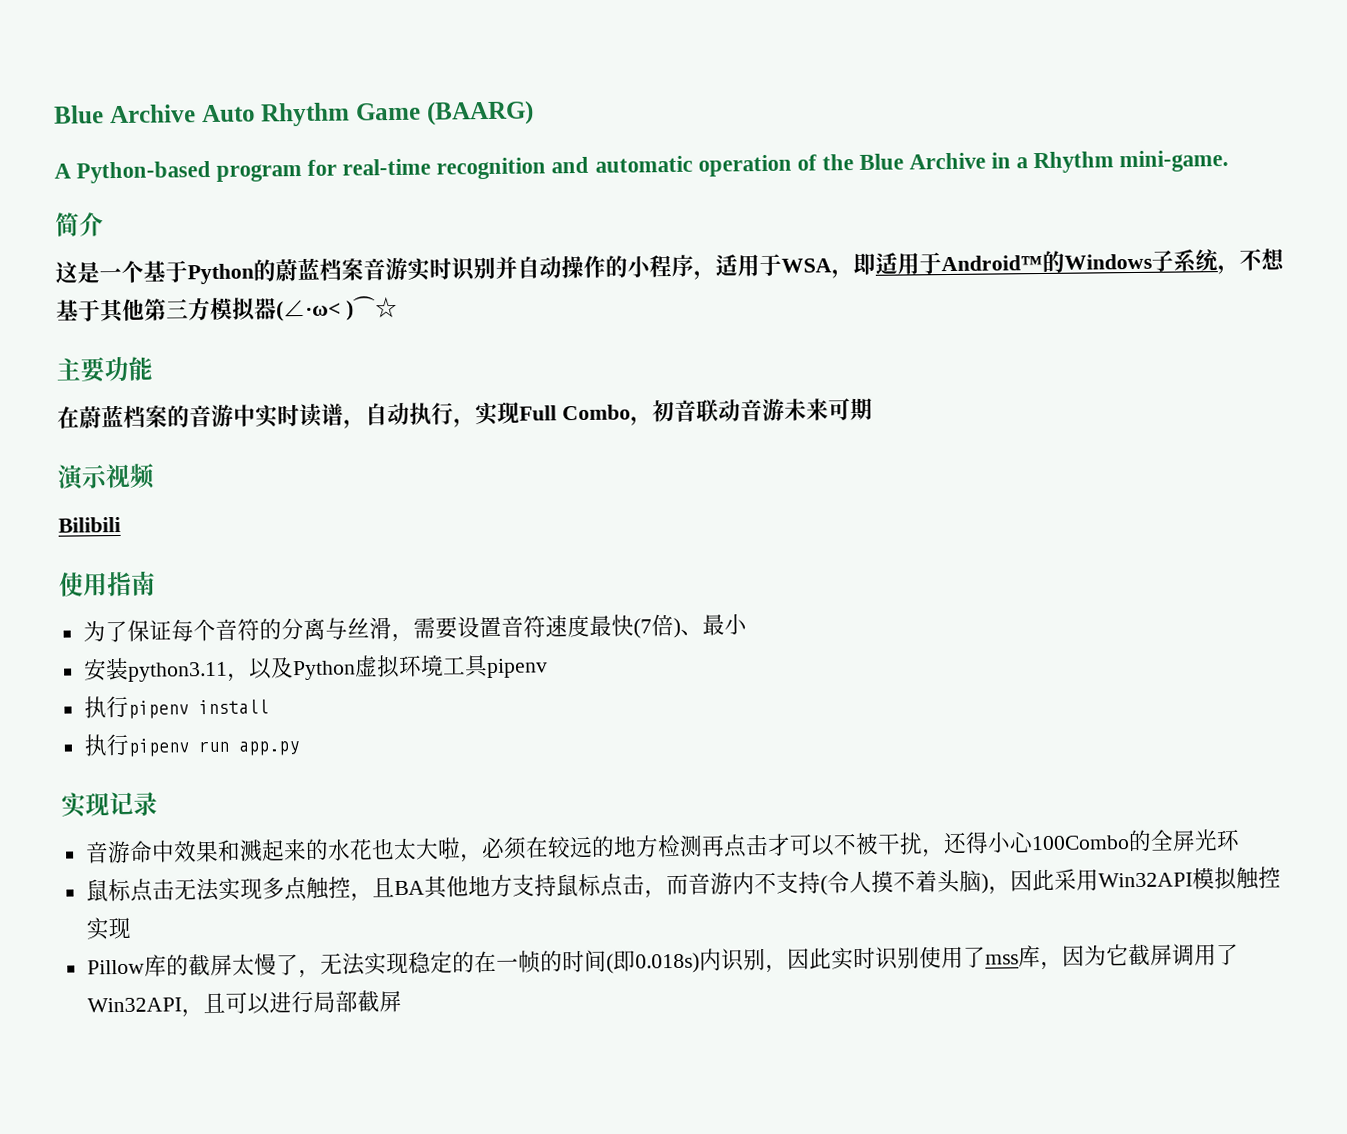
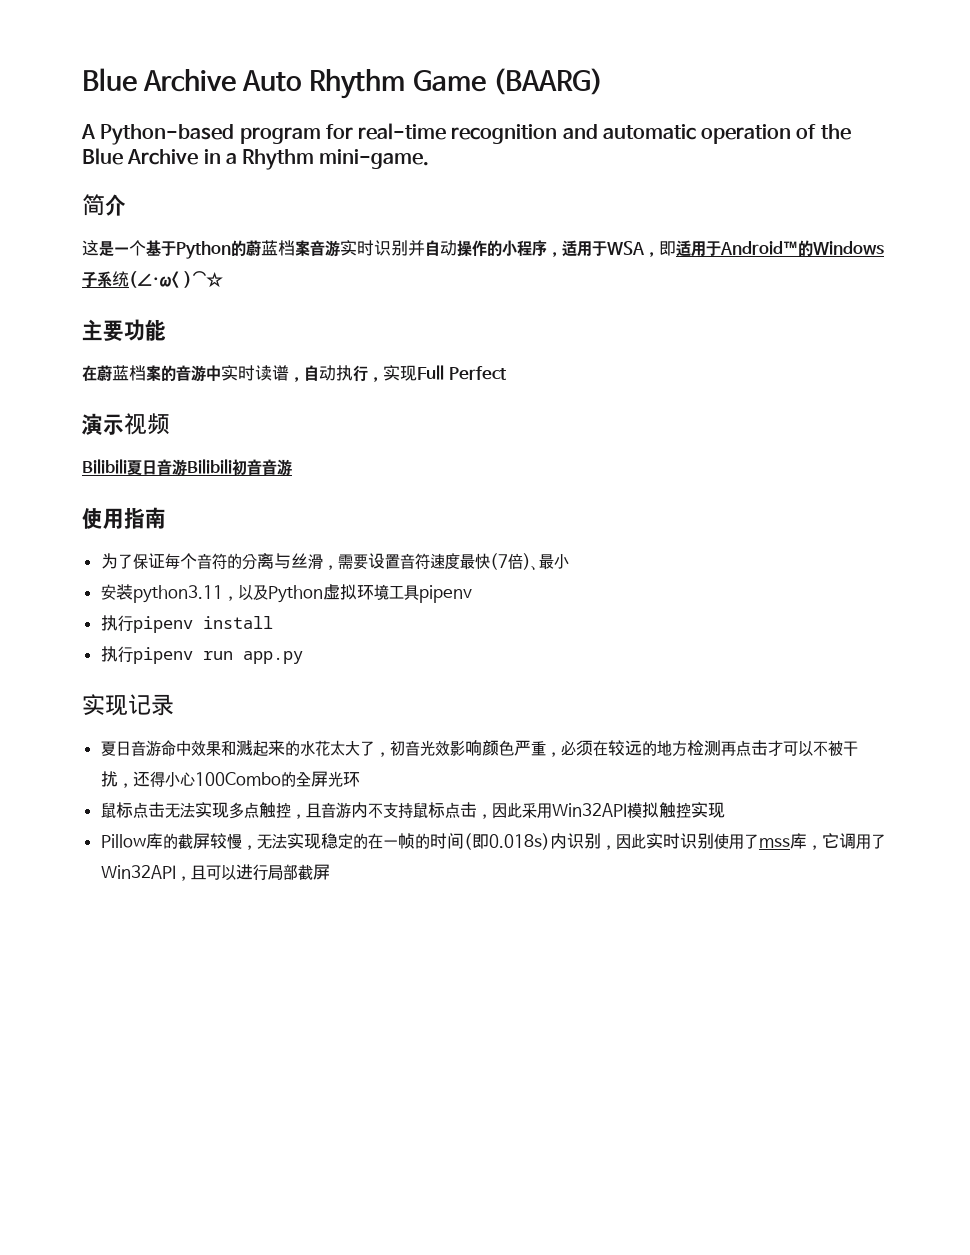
[1217,248,1285,275] [56,297,277,324] ，不想基于其他第三方模拟器 -> (129, 279) none
[561,397,873,426] [57,463,156,491] [58,516,121,533] Combo，初音联动音游未来可期 // 演示视频 // Bilibili -> [448,366,507,380] [82,413,170,435] [82,459,292,476] Perfect // 演示视频 // Bilibili夏日音游Bilibili初音音游
(158, 803) none -> [100,741,131,756] 夏日
[370,837,461,861] 也太大啦 -> [329,740,546,757] 太大了，初音光效影响颜色严重
[393,874,513,899] BA其他地方 -> [320,802,383,819] 音游内不
[665,869,1011,896] 而音游内不支持(令人摸不着头脑)， -> (492, 816) none
[231,953,299,976] 太慢了 -> [209,833,242,849] 较慢
[1061,943,1173,967] 因为它截屏 -> [821,833,839,848] 它

